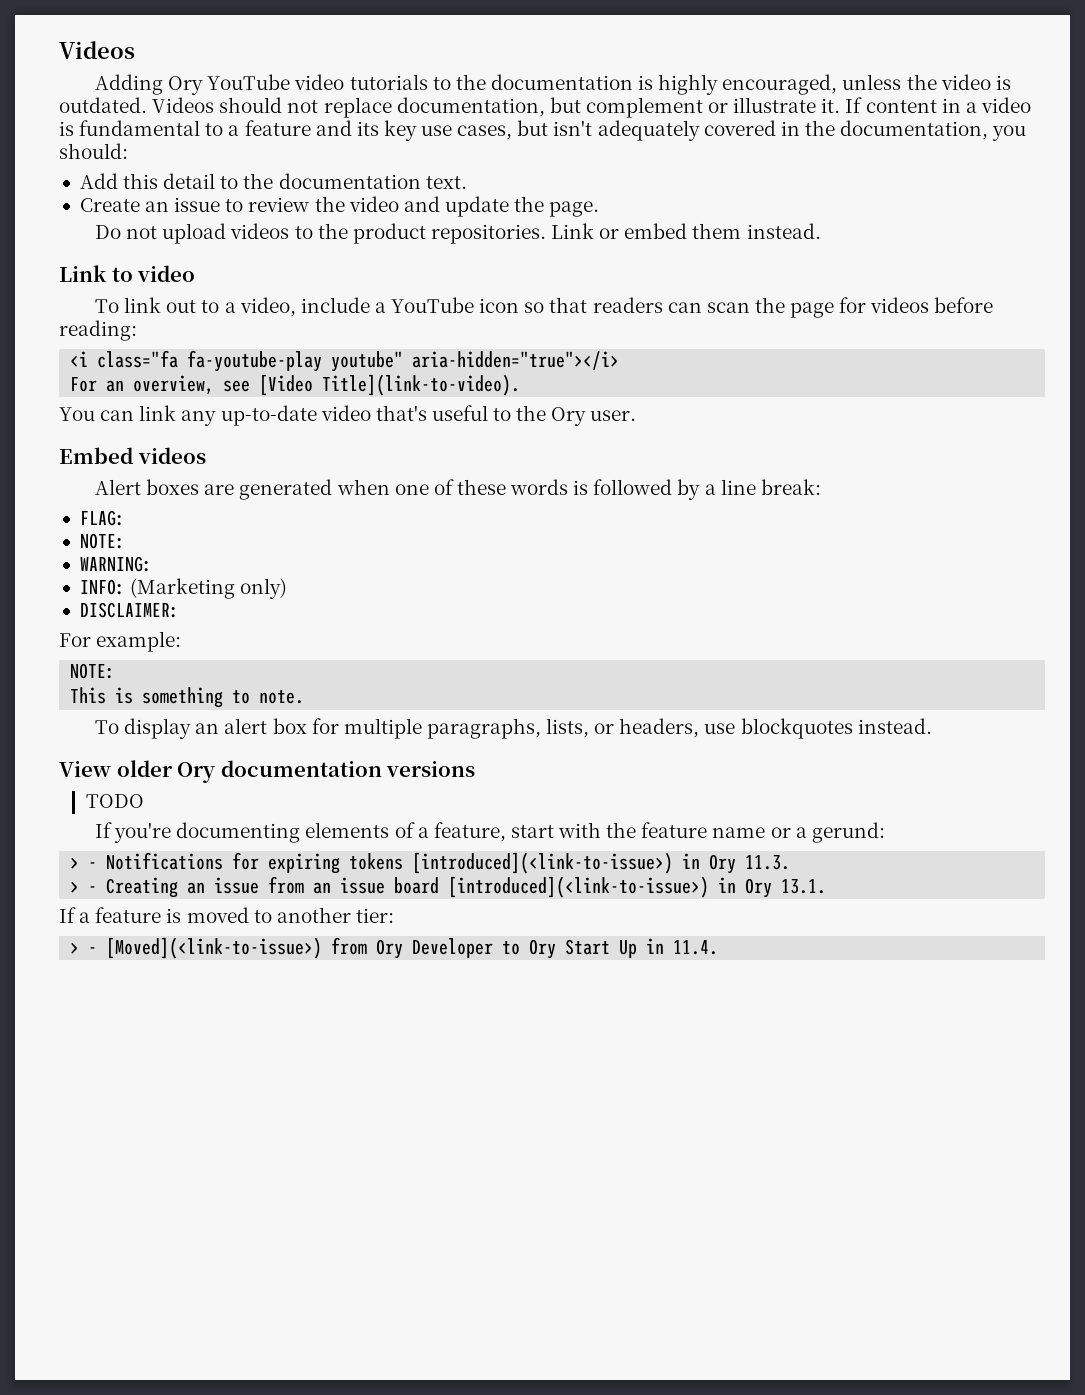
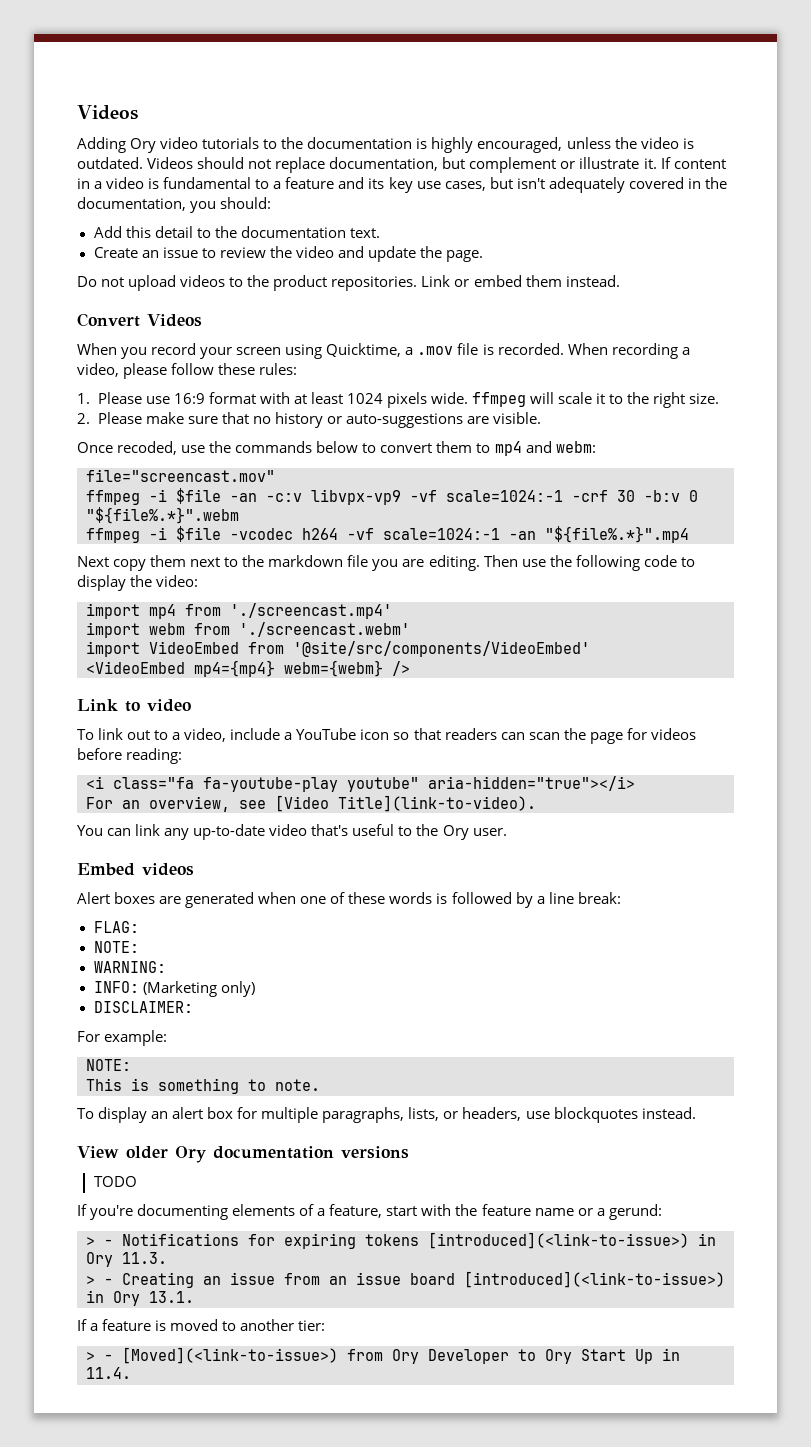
[207,74,291,90] YouTube -> (157, 145) none
(821, 231) none -> [77,313,202,327] [77,343,690,359] [77,363,298,379] [77,392,720,408] [77,412,541,428] [77,441,596,456] [86,469,275,482] [86,488,698,505] [86,507,239,524] [86,526,689,543] [77,555,695,571] [77,575,199,591] [86,603,392,619] [86,622,410,638] [86,641,590,657] [86,660,410,677] // Convert Videos // When you record your screen using Quicktime, a .mov file is recorded. When recording a video, please follow these rules: // 1. Please use 16:9 format with at least 1024 pixels wide. ffmpeg will scale it to the right size. // 2. Please make sure that no history or auto-suggestions are visible. // Once recoded, use the commands below to convert them to mp4 and webm: // file="screencast.mov" // ffmpeg -i $file -an -c:v libvpx-vp9 -vf scale=1024:-1 -crf 30 -b:v 0 "${file%.*}".webm // ffmpeg -i $file -vcodec h264 -vf scale=1024:-1 -an "${file%.*}".mp4 // Next copy them next to the markdown file you are editing. Then use the following code to display the video: // import mp4 from './screencast.mp4' // import webm from './screencast.webm' // import VideoEmbed from '@site/src/components/VideoEmbed' // <VideoEmbed mp4={mp4} webm={webm} />

